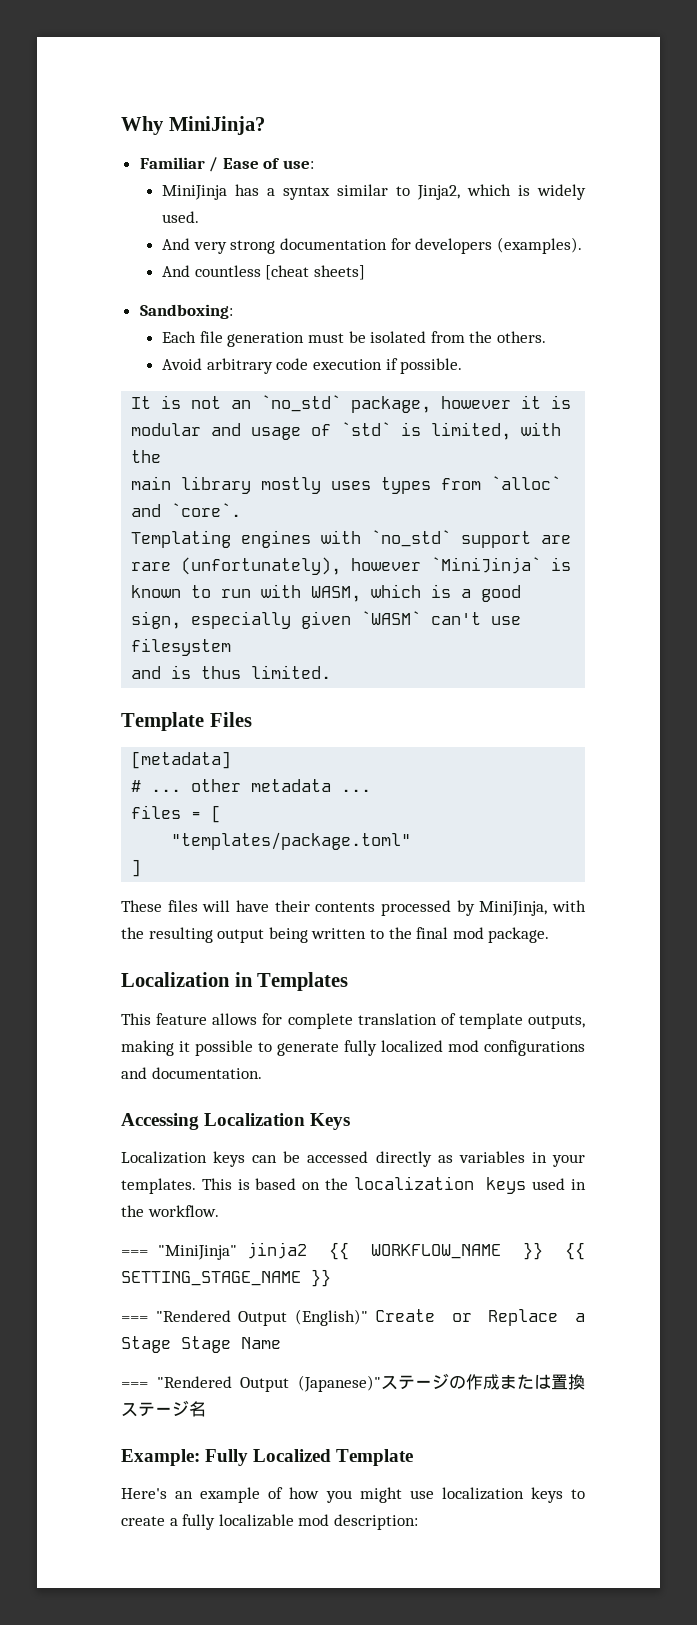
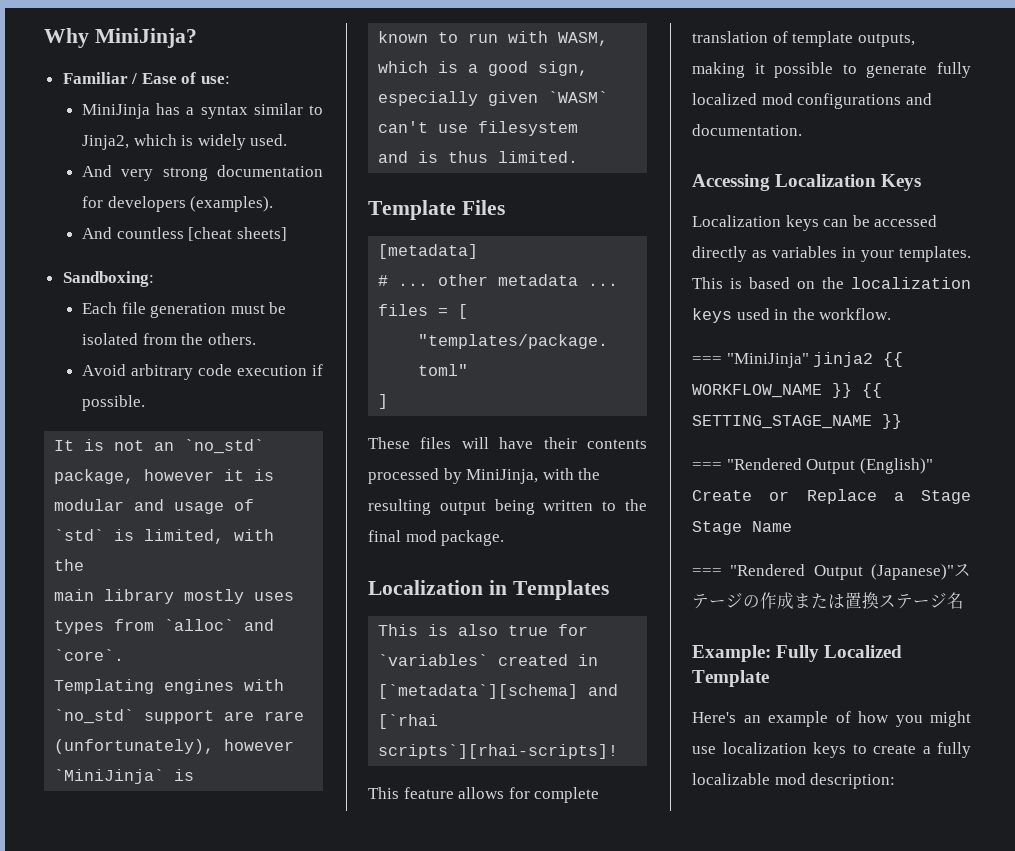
(349, 981) none -> [378,624,589,636] [378,654,599,666] [378,684,619,699] [378,714,439,729] [378,744,619,759] // This is also true for `variables` created in [`metadata`][schema] and [`rhai scripts`][rhai-scripts]!

